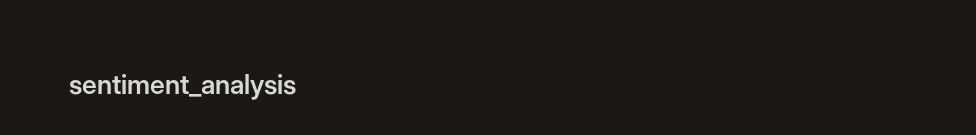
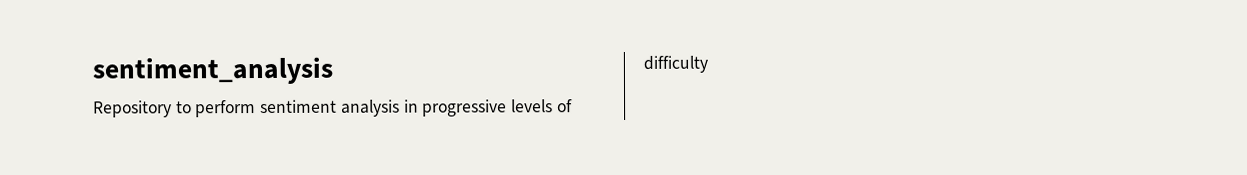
(296, 87) none -> [93,99,573,118] [643,55,708,73] // Repository to perform sentiment analysis in progressive levels of difficulty

